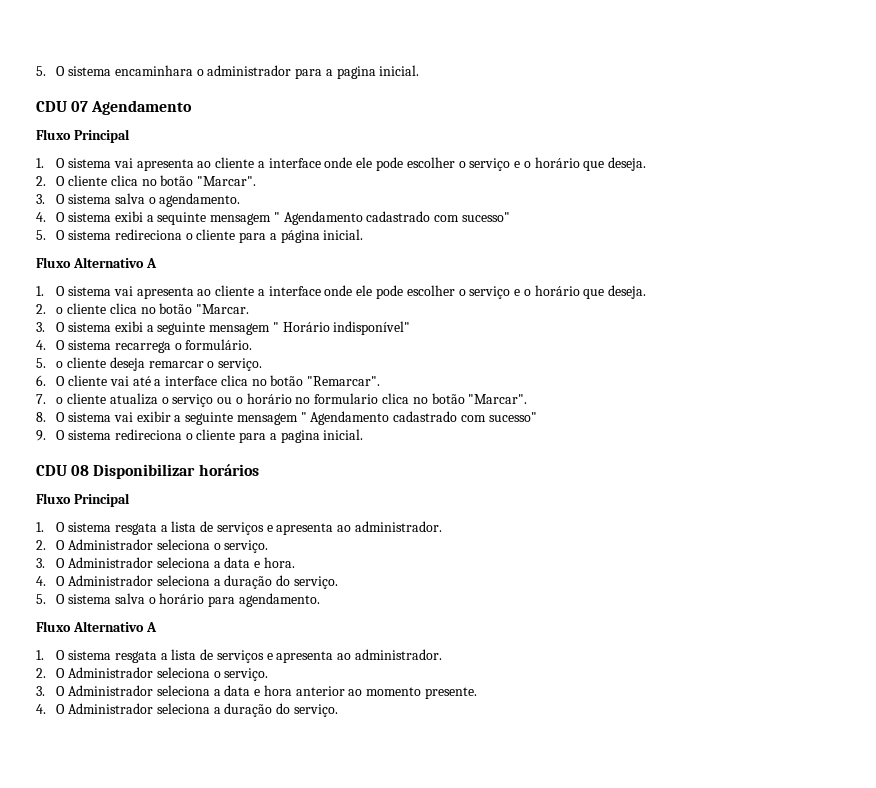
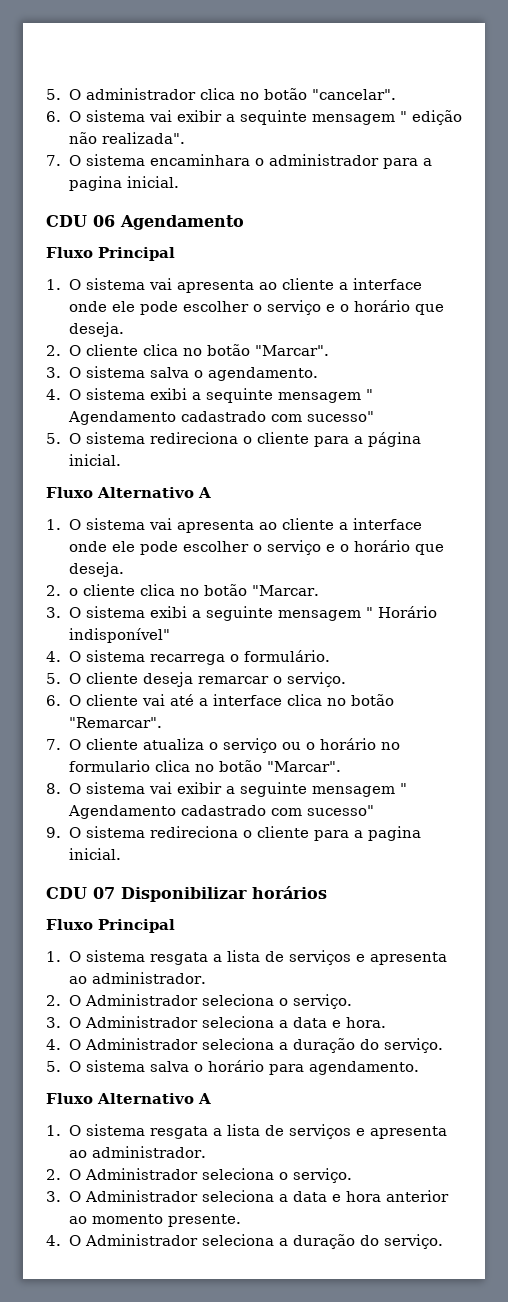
[36,66,66,76] 5. O -> [46,88,396,100] [46,110,462,125] [68,132,185,144] [46,155,81,166] 5. O administrador clica no botão "cancelar". // 6. O sistema vai exibir a sequinte mensagem " edição não realizada". // 7. O
[71,101,89,112] 07 -> [93,215,115,227] 06
[56,361,64,368] o -> [68,673,81,684] O
[56,397,64,404] o -> [68,739,81,750] O
[71,465,90,476] 08 -> [93,887,115,899] 07

